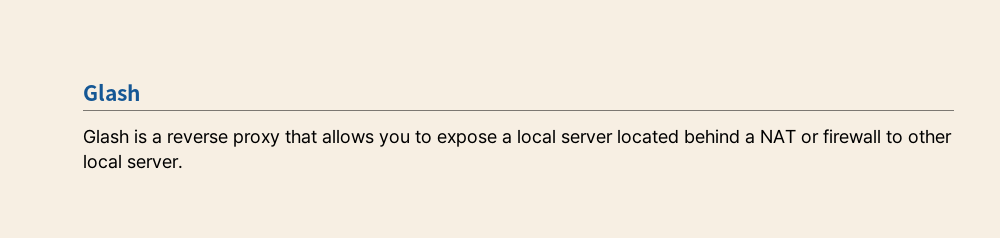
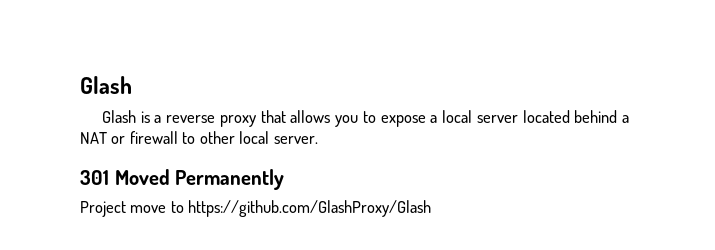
(183, 163) none -> [80,169,285,190] [80,200,432,217] // 301 Moved Permanently // Project move to https://github.com/GlashProxy/Glash

